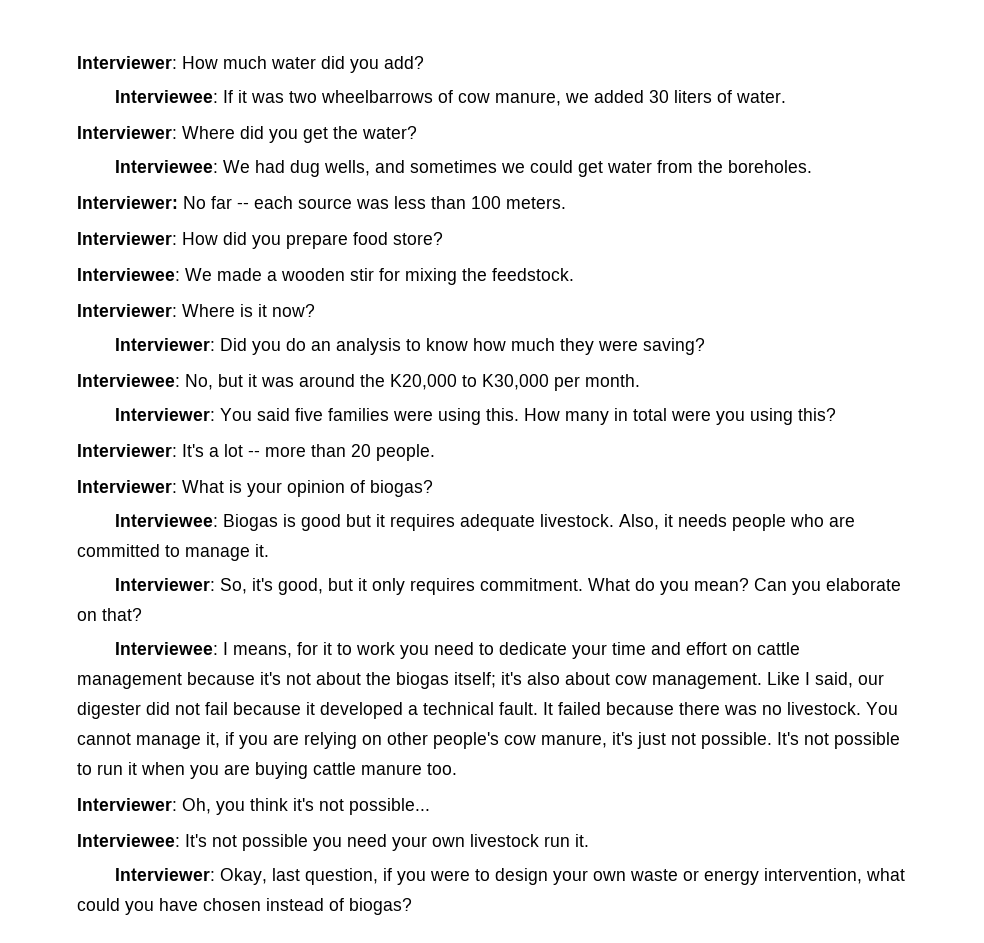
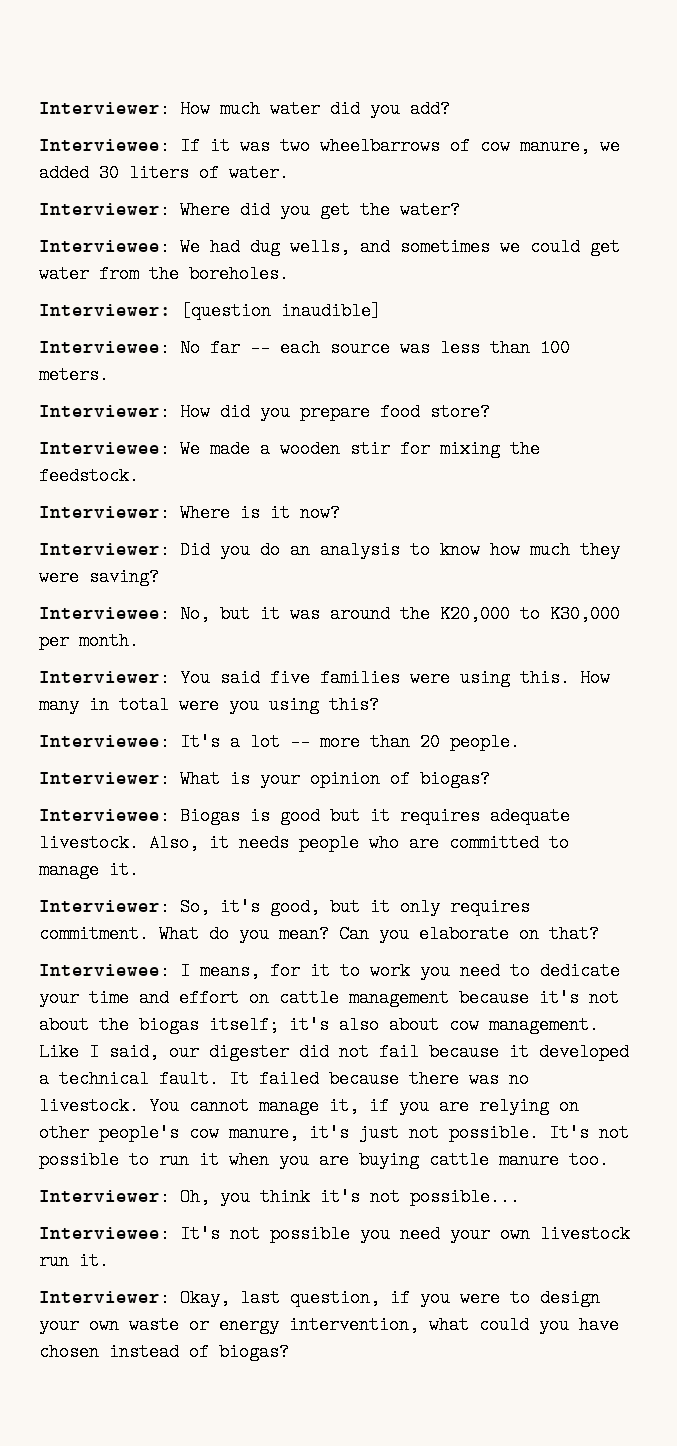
(178, 202) none -> [181,302,381,320] [39,339,170,357] [question inaudible] // Interviewee:
[77,444,177,457] Interviewer: -> [39,733,170,751] Interviewee:

